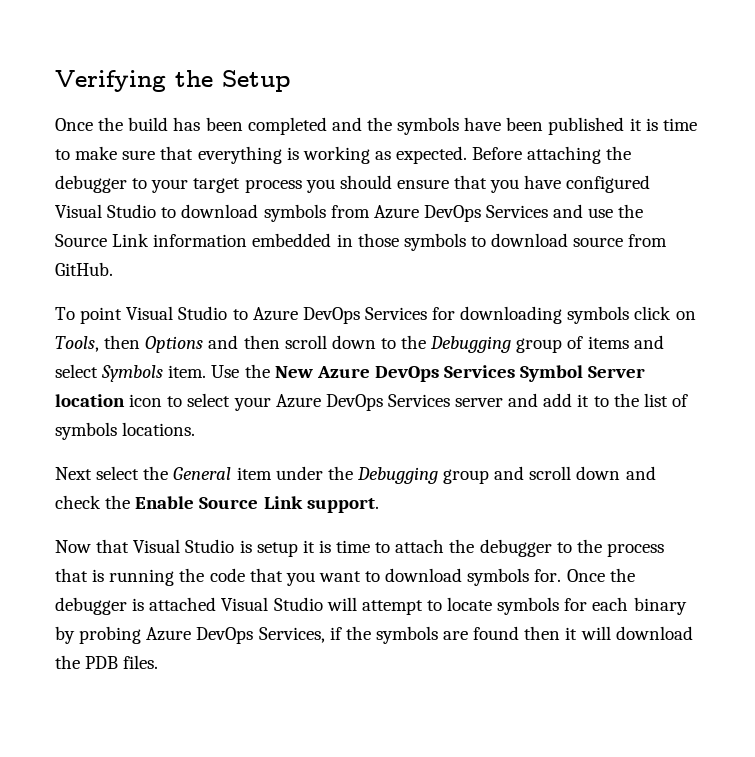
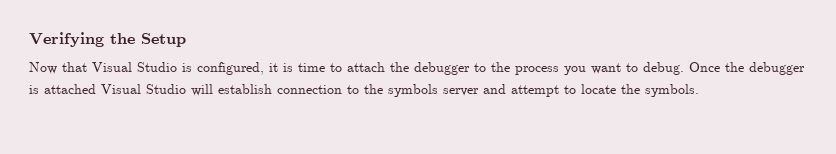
[55,117,697,135] [55,146,632,164] [55,175,651,193] [55,204,644,222] [55,233,668,251] [55,262,113,276] [55,306,696,324] [55,335,664,353] [55,364,646,382] [55,393,688,411] [55,422,196,440] [55,466,656,484] [55,495,379,513] // Once the build has been completed and the symbols have been published it is time to make sure that everything is working as expected. Before attaching the debugger to your target process you should ensure that you have configured Visual Studio to download symbols from Azure DevOps Services and use the Source Link information embedded in those symbols to download source from GitHub. // To point Visual Studio to Azure DevOps Services for downloading symbols click on Tools, then Options and then scroll down to the Debugging group of items and select Symbols item. Use the New Azure DevOps Services Symbol Server location icon to select your Azure DevOps Services server and add it to the list of symbols locations. // Next select the General item under the Debugging group and scroll down and check the Enable Source Link support. -> (186, 40) none
[256,542,298,557] setup -> [197,62,264,75] configured,
[55,568,562,586] that is running the code that you want to download symbols for. -> [564,62,684,75] you want to debug.
[361,597,687,615] [55,626,693,644] [55,655,159,669] attempt to locate symbols for each binary by probing Azure DevOps Services, if the symbols are found then it will download the PDB files. -> [218,84,699,97] establish connection to the symbols server and attempt to locate the symbols.

